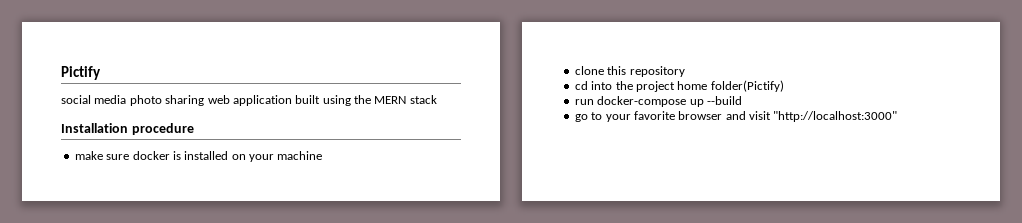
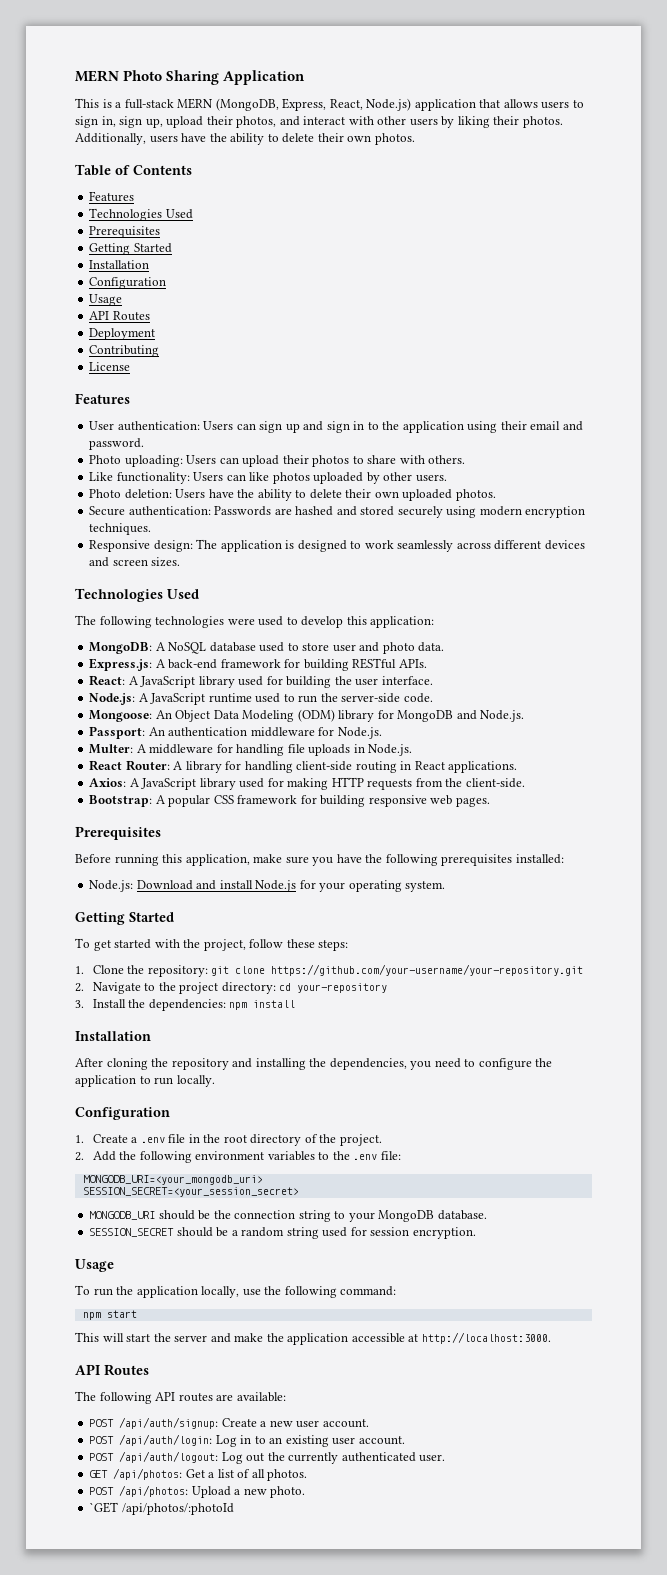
[61,66,101,80] [61,95,437,106] [61,123,194,135] [74,151,323,162] [574,66,685,77] [574,80,784,92] [574,96,742,107] [574,111,898,122] Pictify // social media photo sharing web application built using the MERN stack // Installation procedure // make sure docker is installed on your machine // clone this repository // cd into the project home folder(Pictify) // run docker-compose up --build // go to your favorite browser and visit "http://localhost:3000" -> [75,70,306,85] [75,98,584,111] [75,116,563,128] [75,133,415,145] [75,164,192,176] [89,191,135,202] [89,208,193,221] [89,226,161,238] [89,243,172,255] [89,260,150,269] [89,277,167,289] [89,294,123,306] [89,311,150,321] [89,328,156,340] [89,345,160,357] [89,362,131,371] [75,393,130,404] [89,421,583,433] [89,438,145,450] [89,455,466,467] [89,472,447,484] [89,489,496,501] [89,506,586,518] [89,523,152,535] [89,539,585,552] [89,557,181,567] [75,588,199,602] [75,615,435,628] [89,642,445,654] [89,658,427,671] [89,675,433,688] [89,693,433,705] [89,709,525,722] [89,726,382,739] [89,744,413,756] [89,760,518,773] [89,777,525,790] [89,795,490,807] [75,826,161,840] [75,854,564,866] [89,880,446,892] [75,912,174,925] [75,938,349,951] [75,964,584,977] [75,982,388,994] [75,999,296,1011] [75,1031,151,1041] [75,1058,553,1070] [75,1075,215,1087] [75,1107,170,1120] [75,1134,382,1146] [75,1151,401,1163] [82,1175,263,1185] [82,1187,299,1197] [89,1210,487,1222] [89,1227,476,1239] [75,1259,114,1272] [75,1285,397,1298] [82,1310,137,1320] [75,1332,551,1345] [75,1364,149,1376] [75,1391,286,1404] [89,1417,369,1429] [89,1434,405,1447] [89,1451,446,1464] [89,1468,308,1481] [89,1485,306,1498] [89,1502,234,1515] MERN Photo Sharing Application // This is a full-stack MERN (MongoDB, Express, React, Node.js) application that allows users to sign in, sign up, upload their photos, and interact with other users by liking their photos. Additionally, users have the ability to delete their own photos. // Table of Contents // Features // Technologies Used // Prerequisites // Getting Started // Installation // Configuration // Usage // API Routes // Deployment // Contributing // License // Features // User authentication: Users can sign up and sign in to the application using their email and password. // Photo uploading: Users can upload their photos to share with others. // Like functionality: Users can like photos uploaded by other users. // Photo deletion: Users have the ability to delete their own uploaded photos. // Secure authentication: Passwords are hashed and stored securely using modern encryption techniques. // Responsive design: The application is designed to work seamlessly across different devices and screen sizes. // Technologies Used // The following technologies were used to develop this application: // MongoDB: A NoSQL database used to store user and photo data. // Express.js: A back-end framework for building RESTful APIs. // React: A JavaScript library used for building the user interface. // Node.js: A JavaScript runtime used to run the server-side code. // Mongoose: An Object Data Modeling (ODM) library for MongoDB and Node.js. // Passport: An authentication middleware for Node.js. // Multer: A middleware for handling file uploads in Node.js. // React Router: A library for handling client-side routing in React applications. // Axios: A JavaScript library used for making HTTP requests from the client-side. // Bootstrap: A popular CSS framework for building responsive web pages. // Prerequisites // Before running this application, make sure you have the following prerequisites installed: // Node.js: Download and install Node.js for your operating system. // Getting Started // To get started with the project, follow these steps: // 1. Clone the repository: git clone https://github.com/your-username/your-repository.git // 2. Navigate to the project directory: cd your-repository // 3. Install the dependencies: npm install // Installation // After cloning the repository and installing the dependencies, you need to configure the application to run locally. // Configuration // 1. Create a .env file in the root directory of the project. // 2. Add the following environment variables to the .env file: // MONGODB_URI=<your_mongodb_uri> // SESSION_SECRET=<your_session_secret> // MONGODB_URI should be the connection string to your MongoDB database. // SESSION_SECRET should be a random string used for session encryption. // Usage // To run the application locally, use the following command: // npm start // This will start the server and make the application accessible at http://localhost:3000. // API Routes // The following API routes are available: // POST /api/auth/signup: Create a new user account. // POST /api/auth/login: Log in to an existing user account. // POST /api/auth/logout: Log out the currently authenticated user. // GET /api/photos: Get a list of all photos. // POST /api/photos: Upload a new photo. // `GET /api/photos/:photoId

